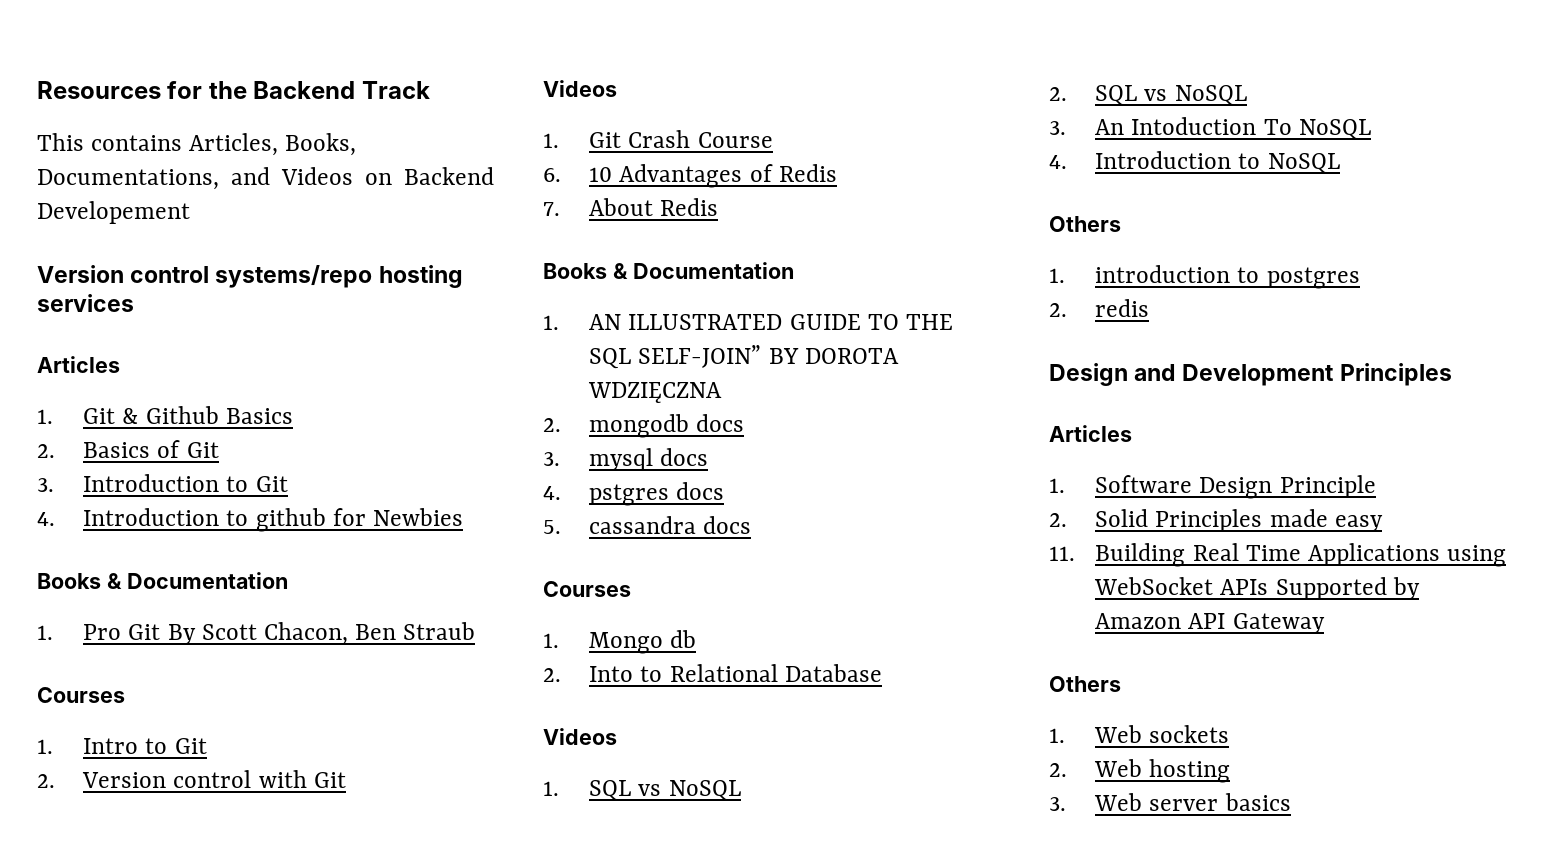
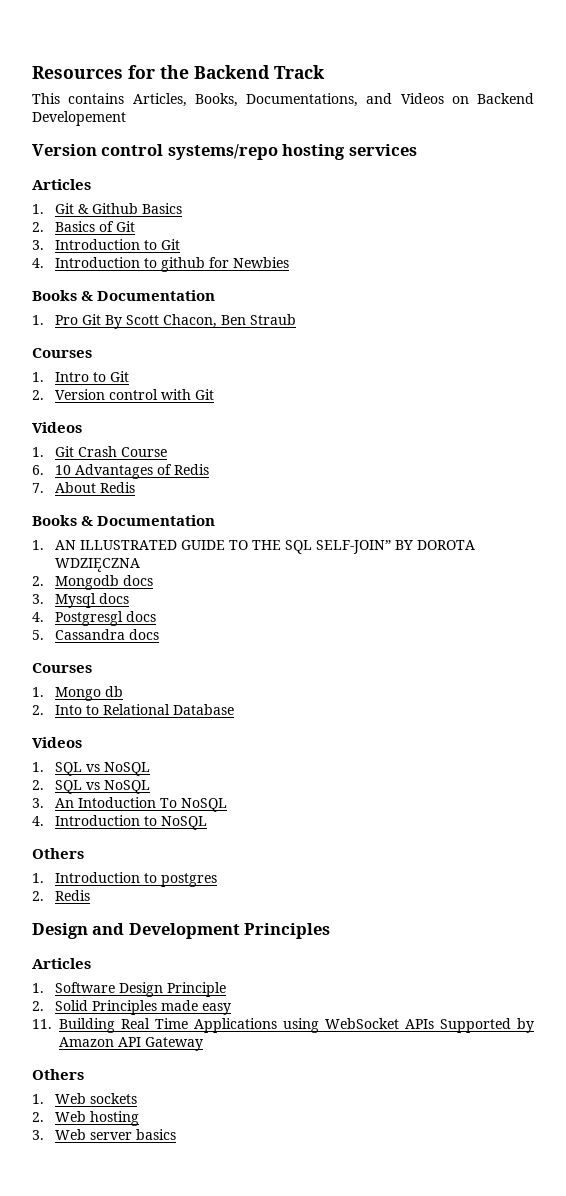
[589,414,690,438] mongodb -> [55,575,120,590] Mongodb
[589,448,654,471] mysql -> [55,593,97,608] Mysql
[589,484,670,506] pstgres -> [55,611,124,626] Postgresgl
[589,516,697,534] cassandra -> [55,629,126,640] Cassandra
[1095,265,1231,283] introduction -> [55,872,141,883] Introduction
[1095,299,1150,317] redis -> [55,890,91,901] Redis

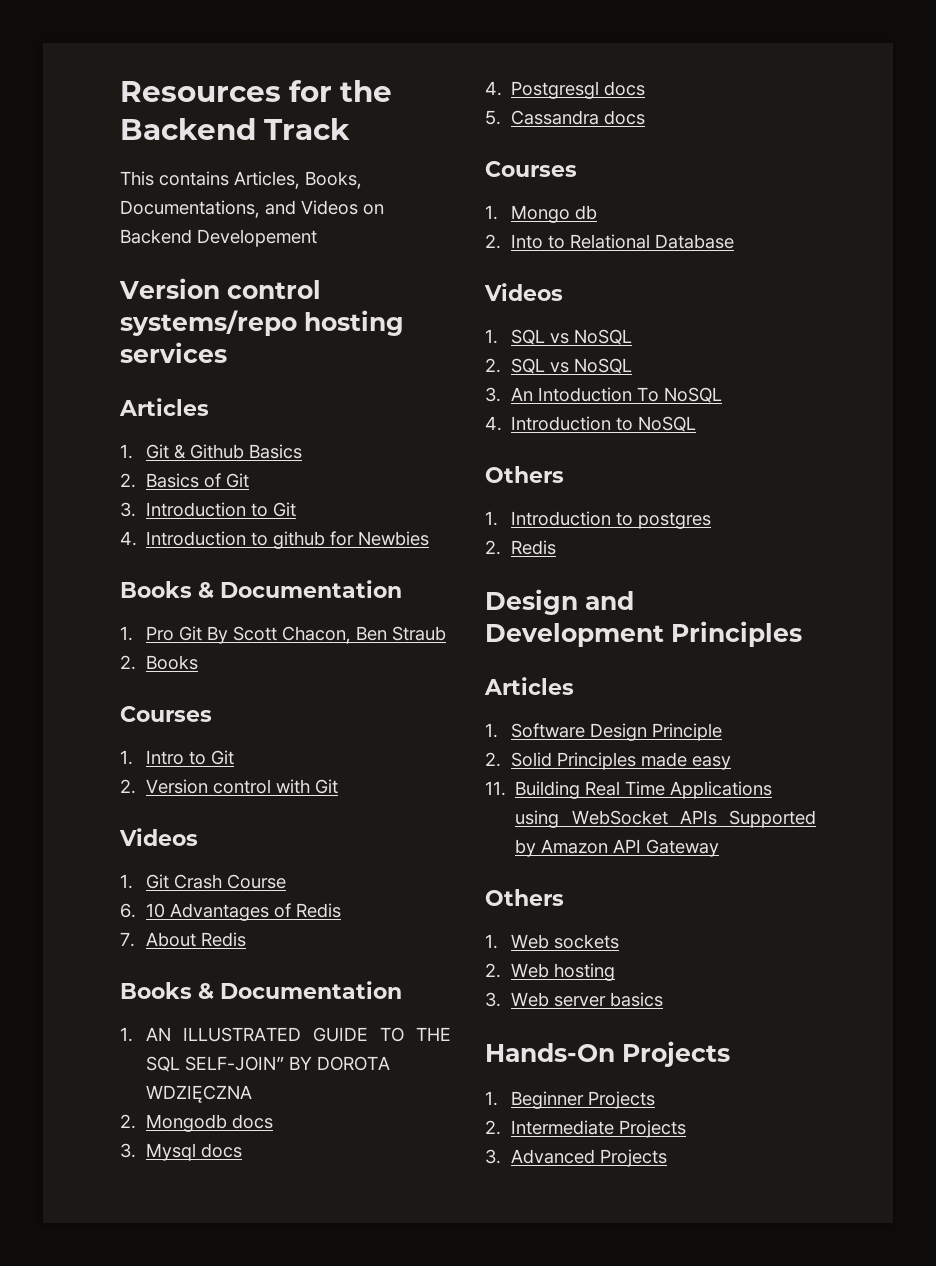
(297, 319) none -> [120,655,198,670] // 2. Books
(177, 1134) none -> [485,1041,730,1067] [485,1091,655,1109] [485,1120,686,1138] [485,1149,667,1167] // Hands-On Projects // 1. Beginner Projects // 2. Intermediate Projects // 3. Advanced Projects

